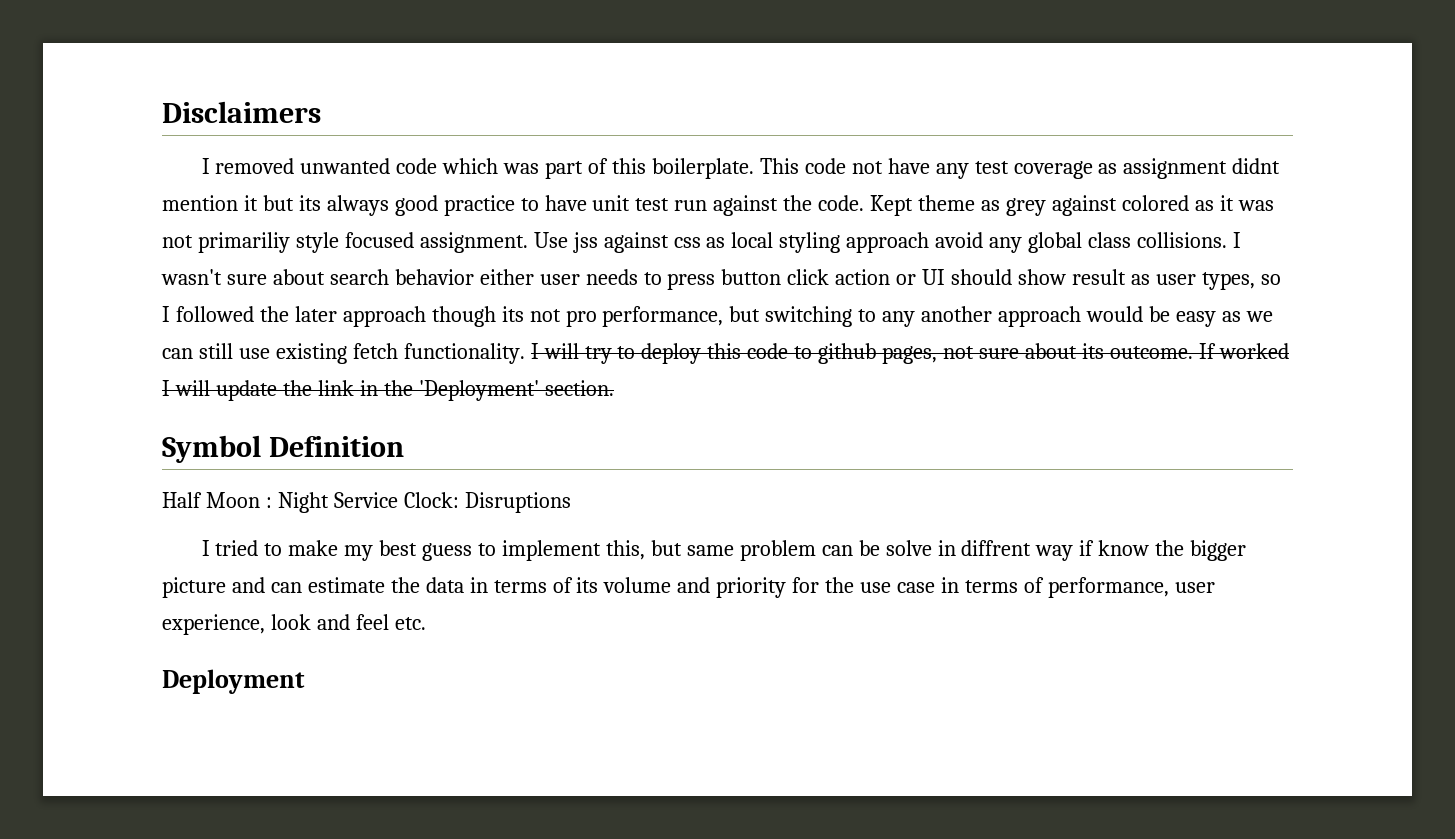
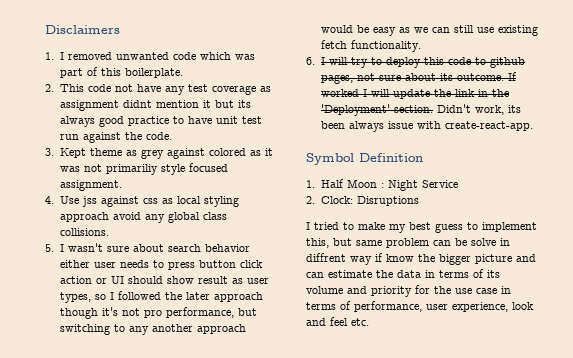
(321, 112) none -> [45,52,54,60] 1.
(754, 168) none -> [45,84,54,92] // 2.
(865, 203) none -> [45,148,54,156] // 3.
(528, 242) none -> [45,196,54,204] // 4.
(1227, 240) none -> [45,244,54,252] // 5.
[501,306,524,322] its -> [102,307,119,316] it's
(525, 353) none -> [306,57,315,65] // 6.
(614, 388) none -> [437,104,522,115] [321,121,534,132] Didn't work, its been always issue with create-react-app.
(404, 446) none -> [306,180,315,188] 1.
(398, 500) none -> [306,196,315,204] // 2.
[162,669,305,694] // Deployment -> (369, 322) none

